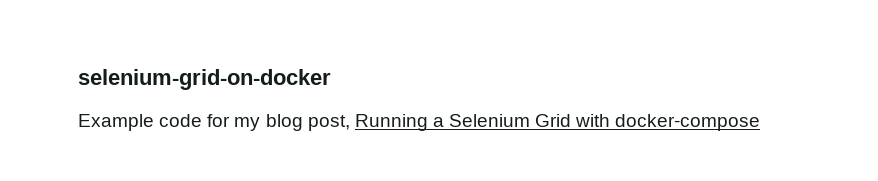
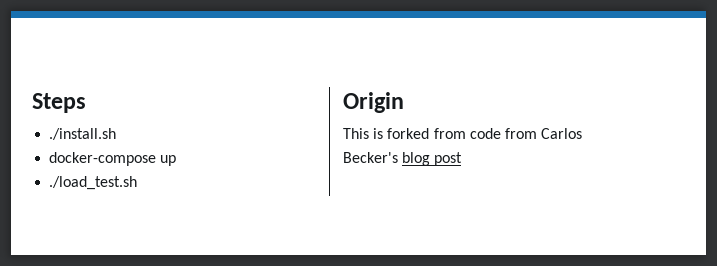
[78,69,331,90] [78,114,761,131] selenium-grid-on-docker // Example code for my blog post, Running a Selenium Grid with docker-compose -> [32,93,86,113] [49,128,117,140] [49,152,177,166] [49,176,138,190] [343,92,404,113] [343,128,583,139] [343,152,463,166] Steps // ./install.sh // docker-compose up // ./load_test.sh // Origin // This is forked from code from Carlos Becker's blog post

